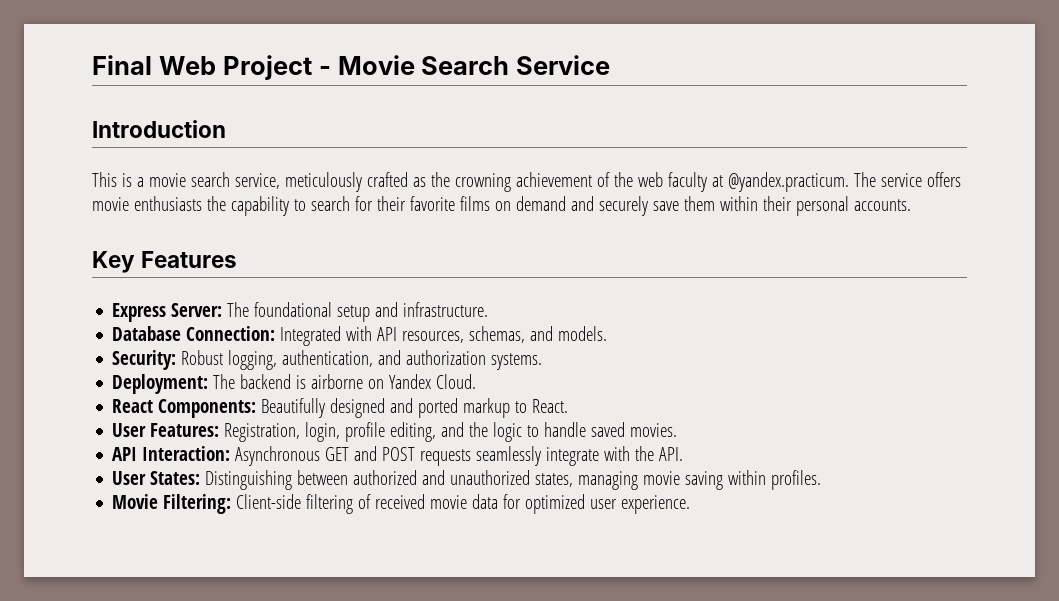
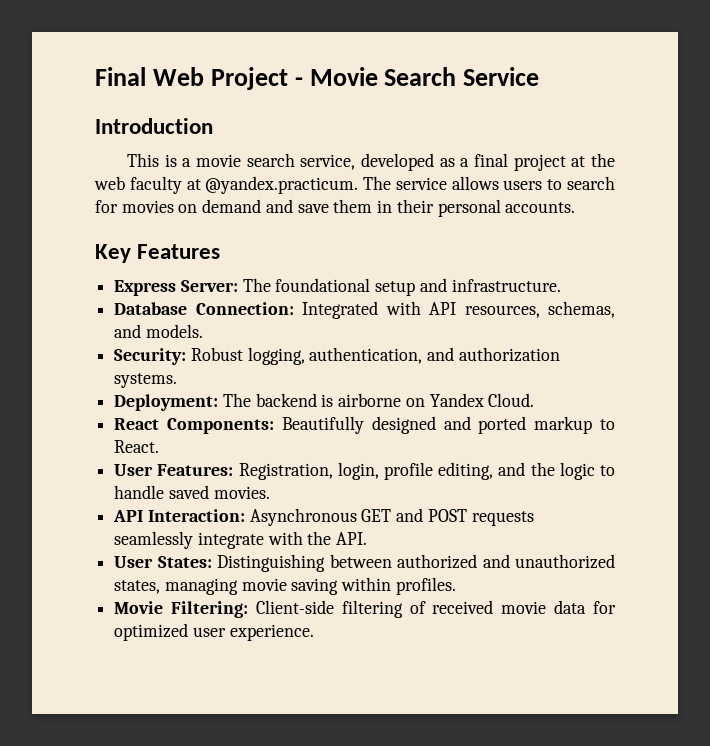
[284,172,610,192] meticulously crafted as the crowning achievement of -> [361,153,586,171] developed as a final project at
[926,172,961,187] [92,196,490,216] offers movie enthusiasts the capability to search for their favorite films -> [451,176,615,190] [95,200,174,213] allows users to search for movies
[598,196,648,216] securely -> (293, 206) none
[719,196,758,211] within -> [377,200,393,213] in

